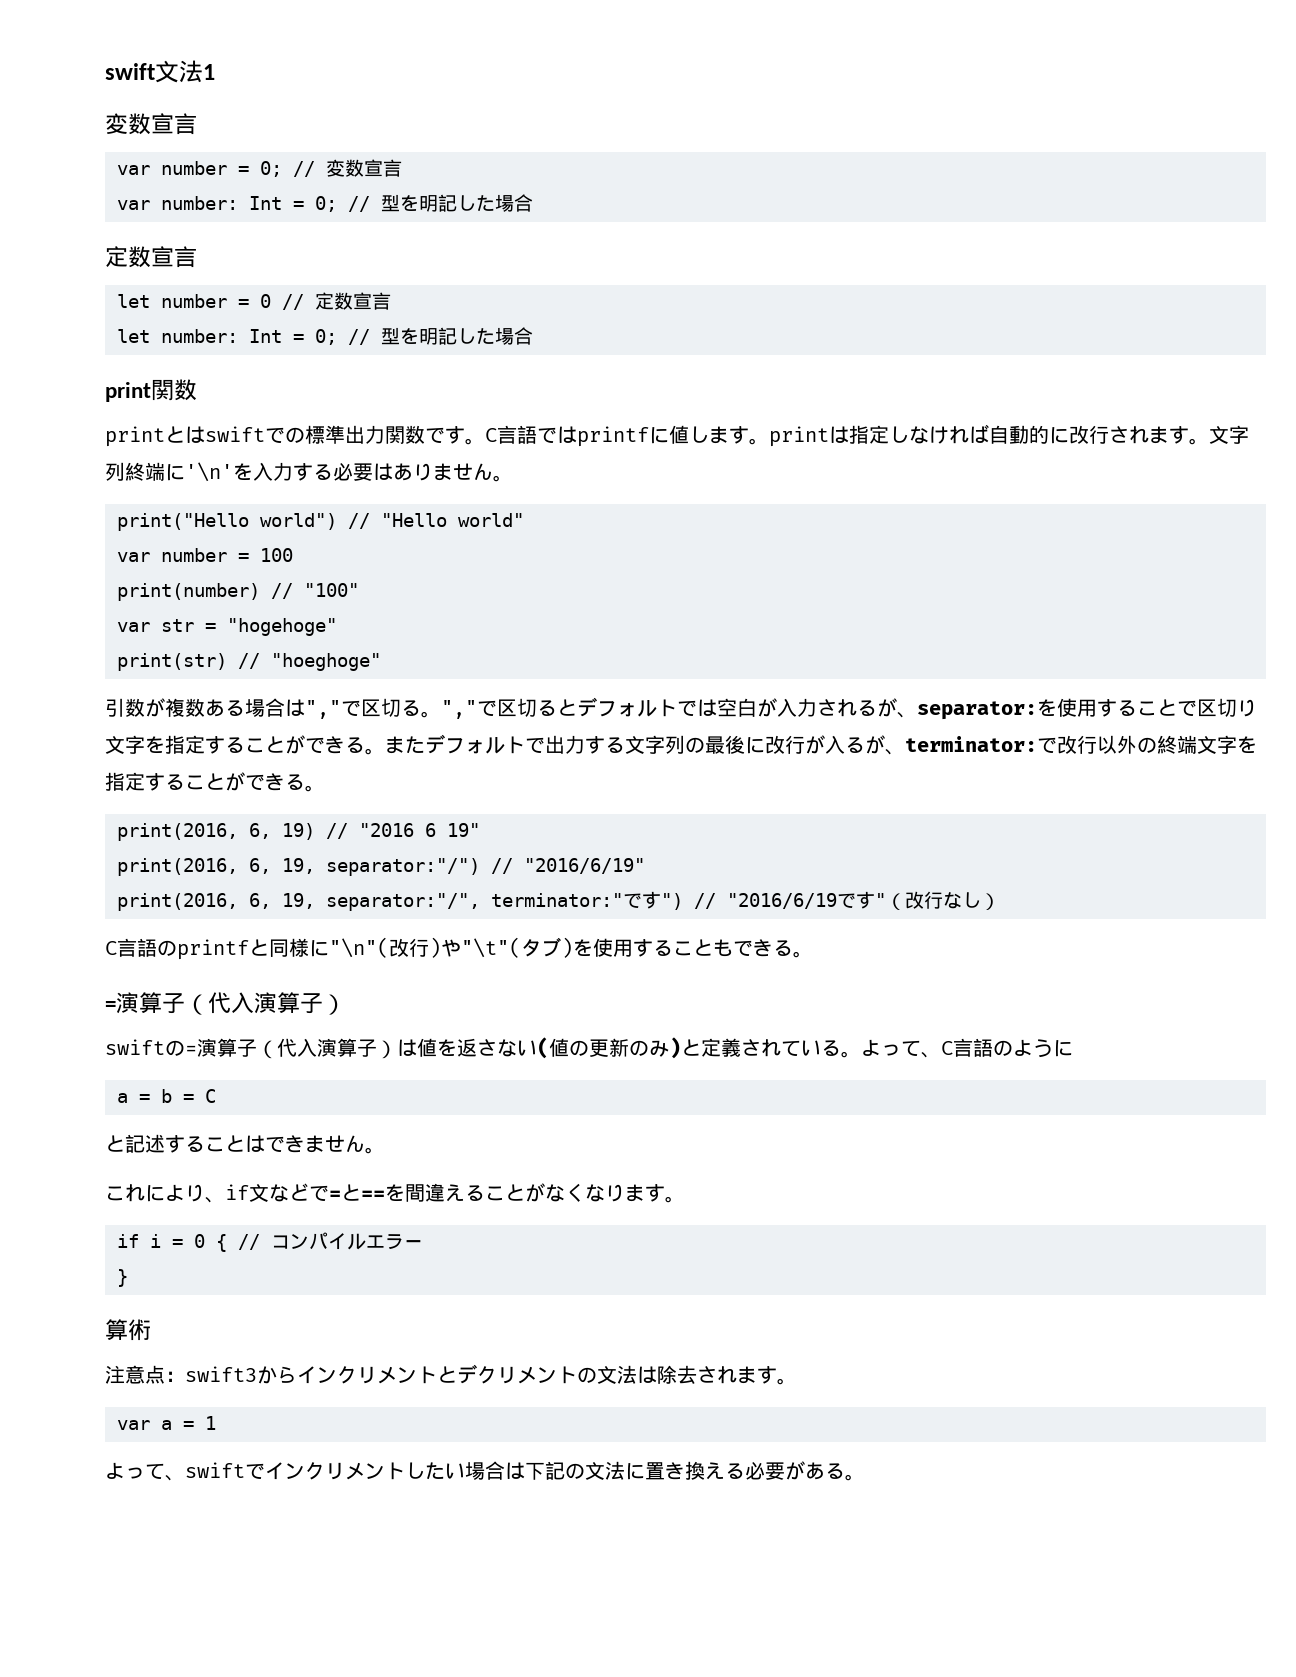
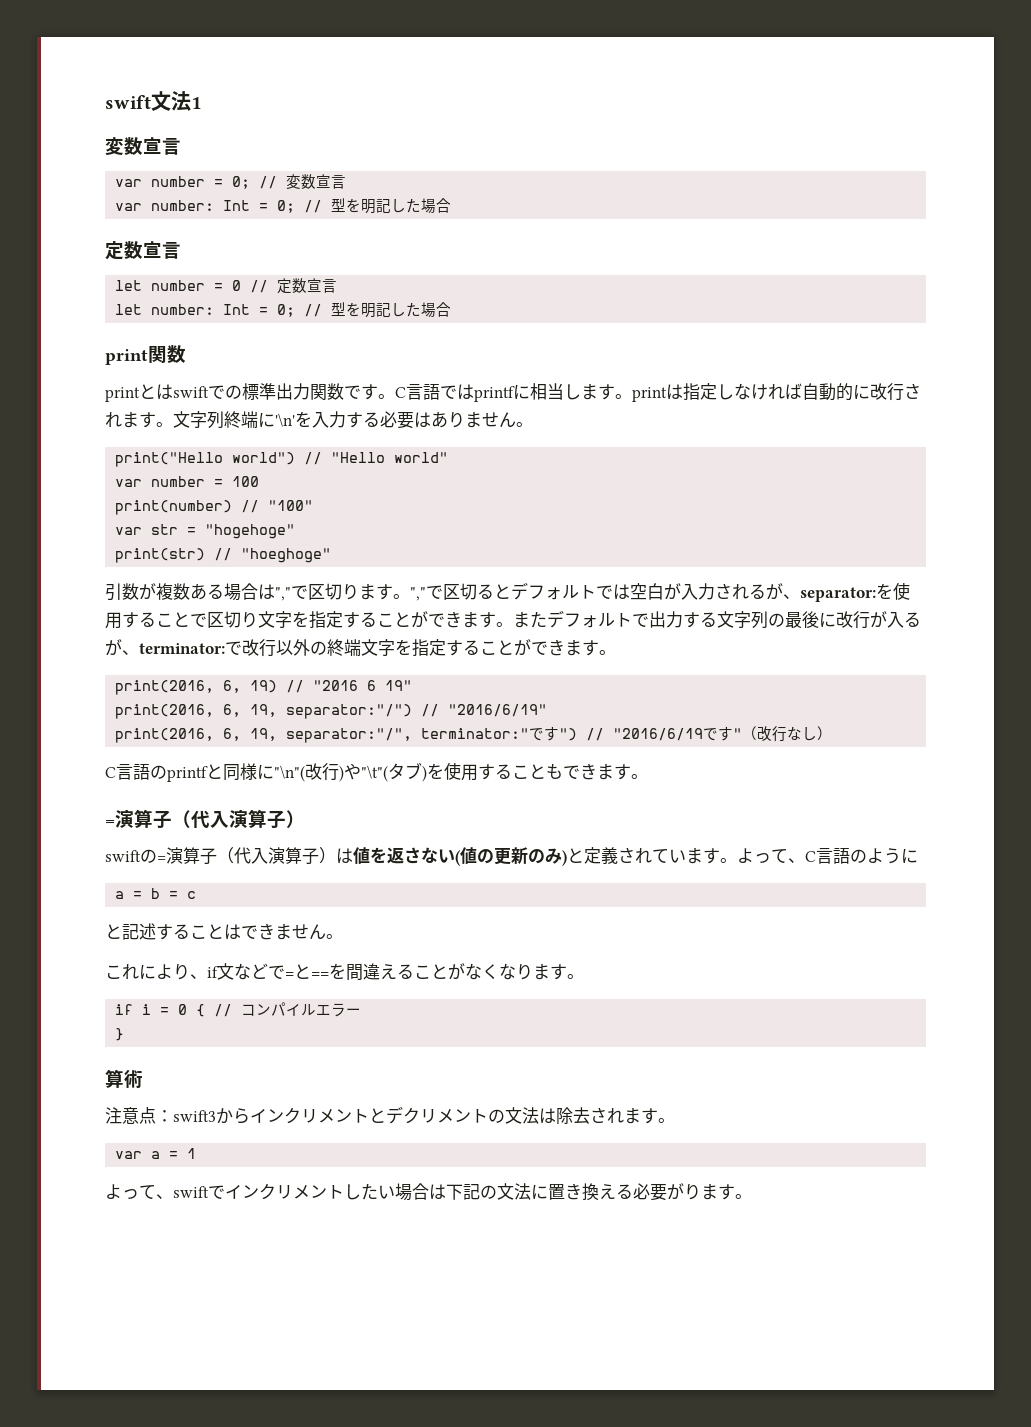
[669,425,689,444] 値 -> [530,383,564,400] 相当
[401,700,421,716] る -> [342,584,393,600] ります
[345,737,365,753] る -> [462,612,496,628] ます
[285,774,305,790] る -> [565,640,599,656] ます
[773,940,793,956] る -> [597,764,631,780] ます
[821,1040,841,1056] る -> [686,848,720,864] ます
[205,1089,216,1103] C -> [187,891,197,899] c
[805,1462,845,1480] ある -> [684,1184,735,1200] ります

